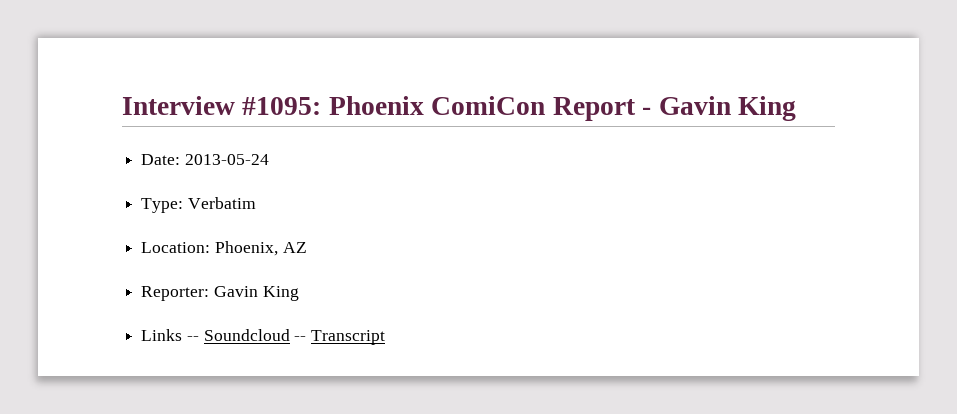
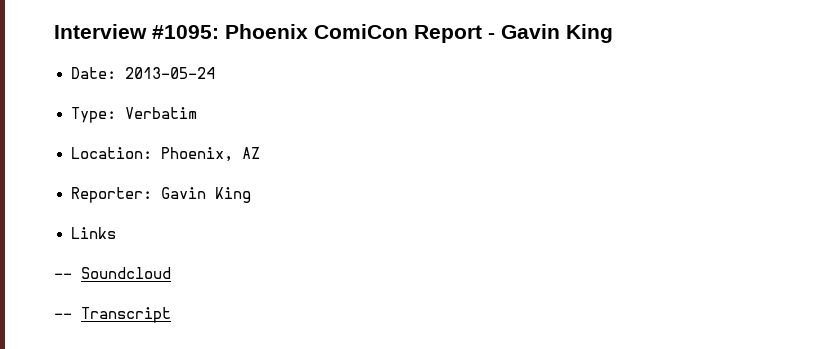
(183, 335) none -> (116, 233) //
(290, 335) none -> (171, 273) //

